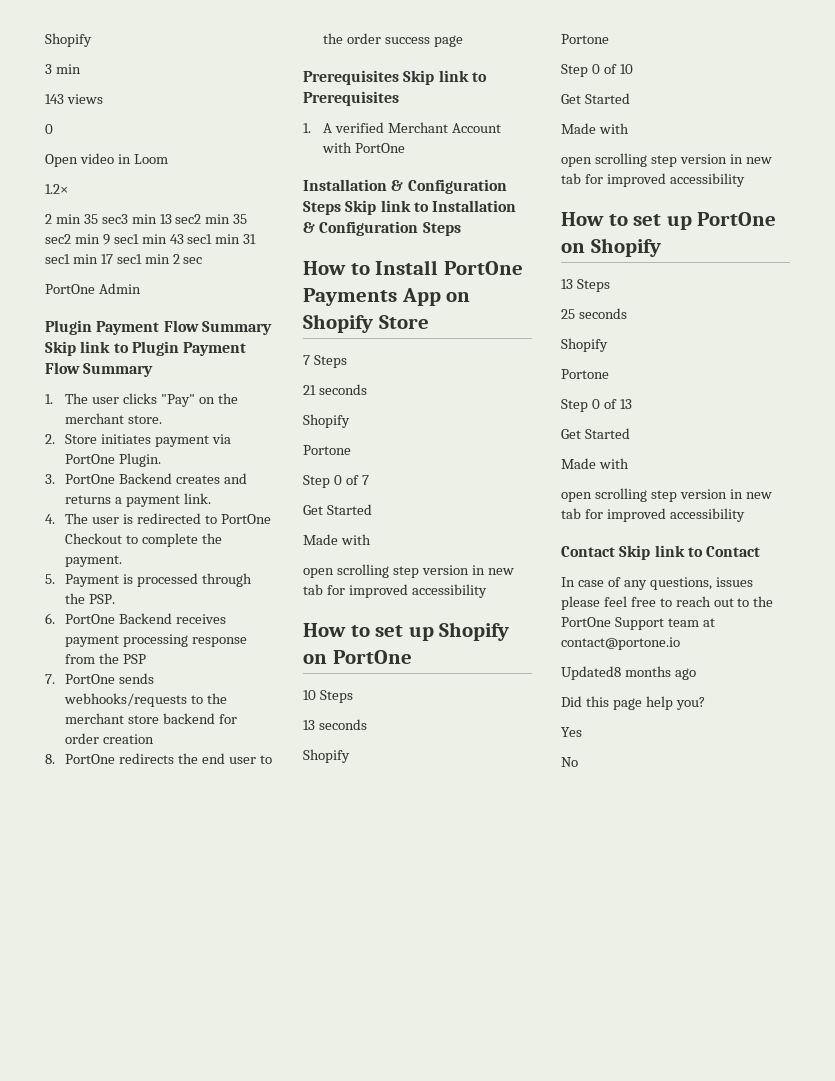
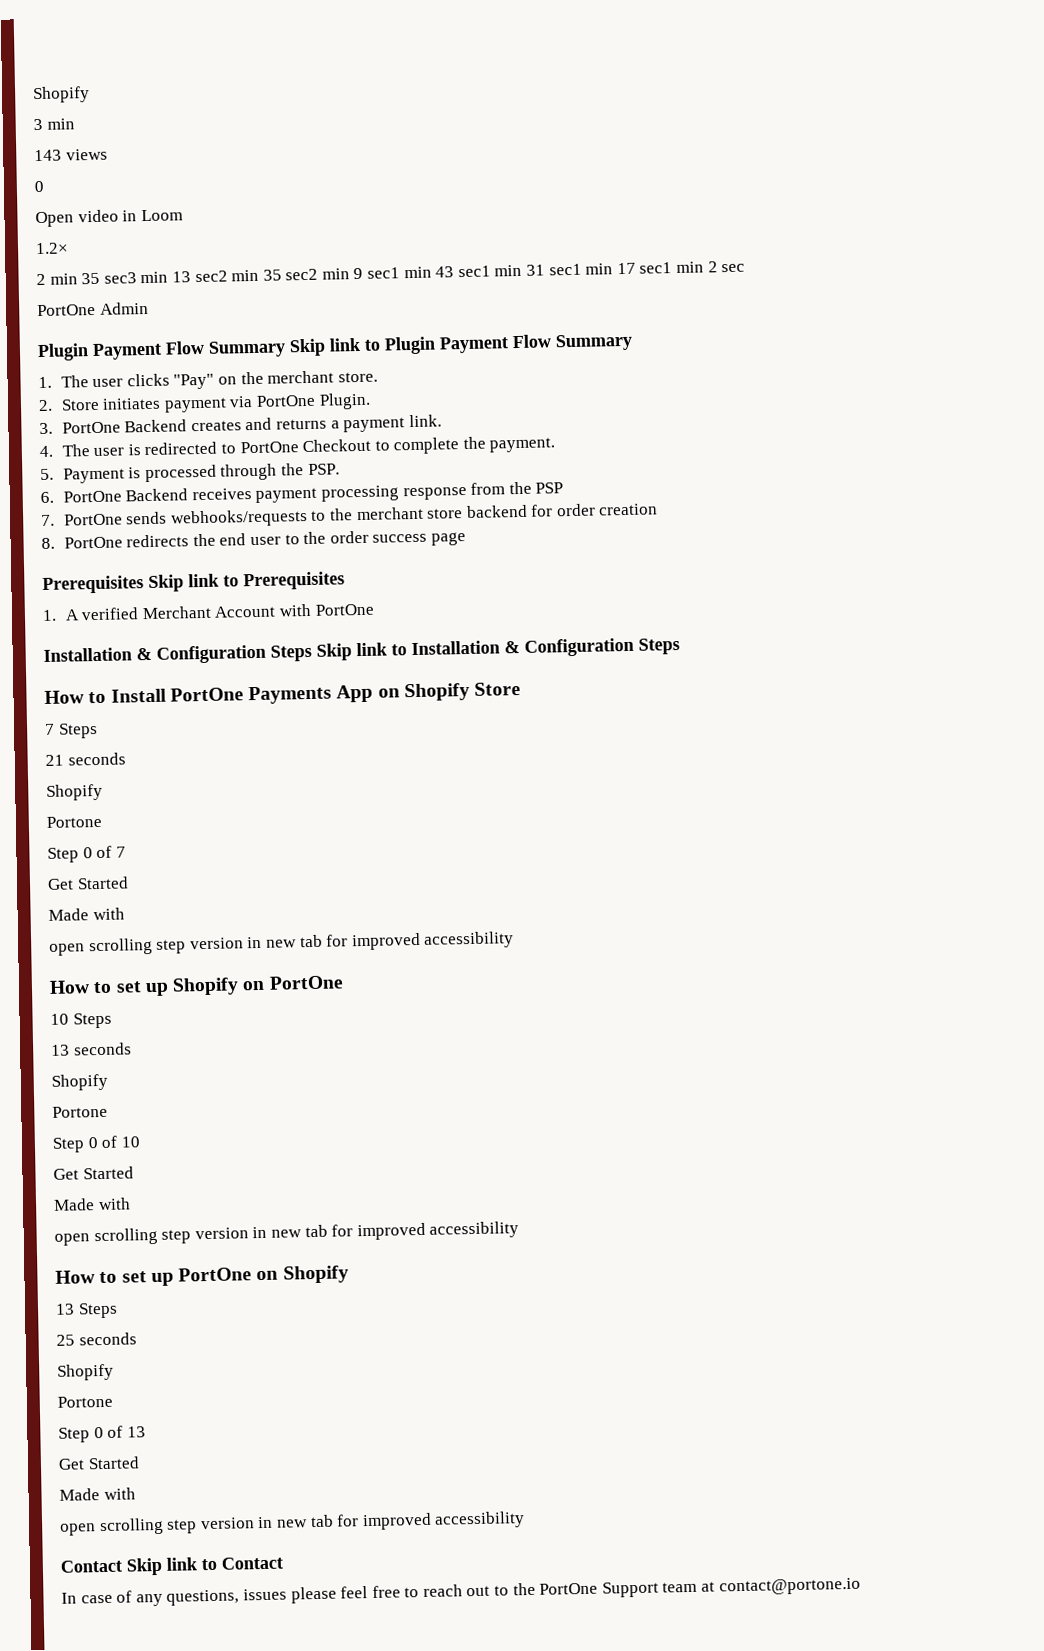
[561,666,696,680] [561,696,705,710] [561,727,582,737] [561,757,578,767] // Updated8 months ago // Did this page help you? // Yes // No -> (861, 1586) none

